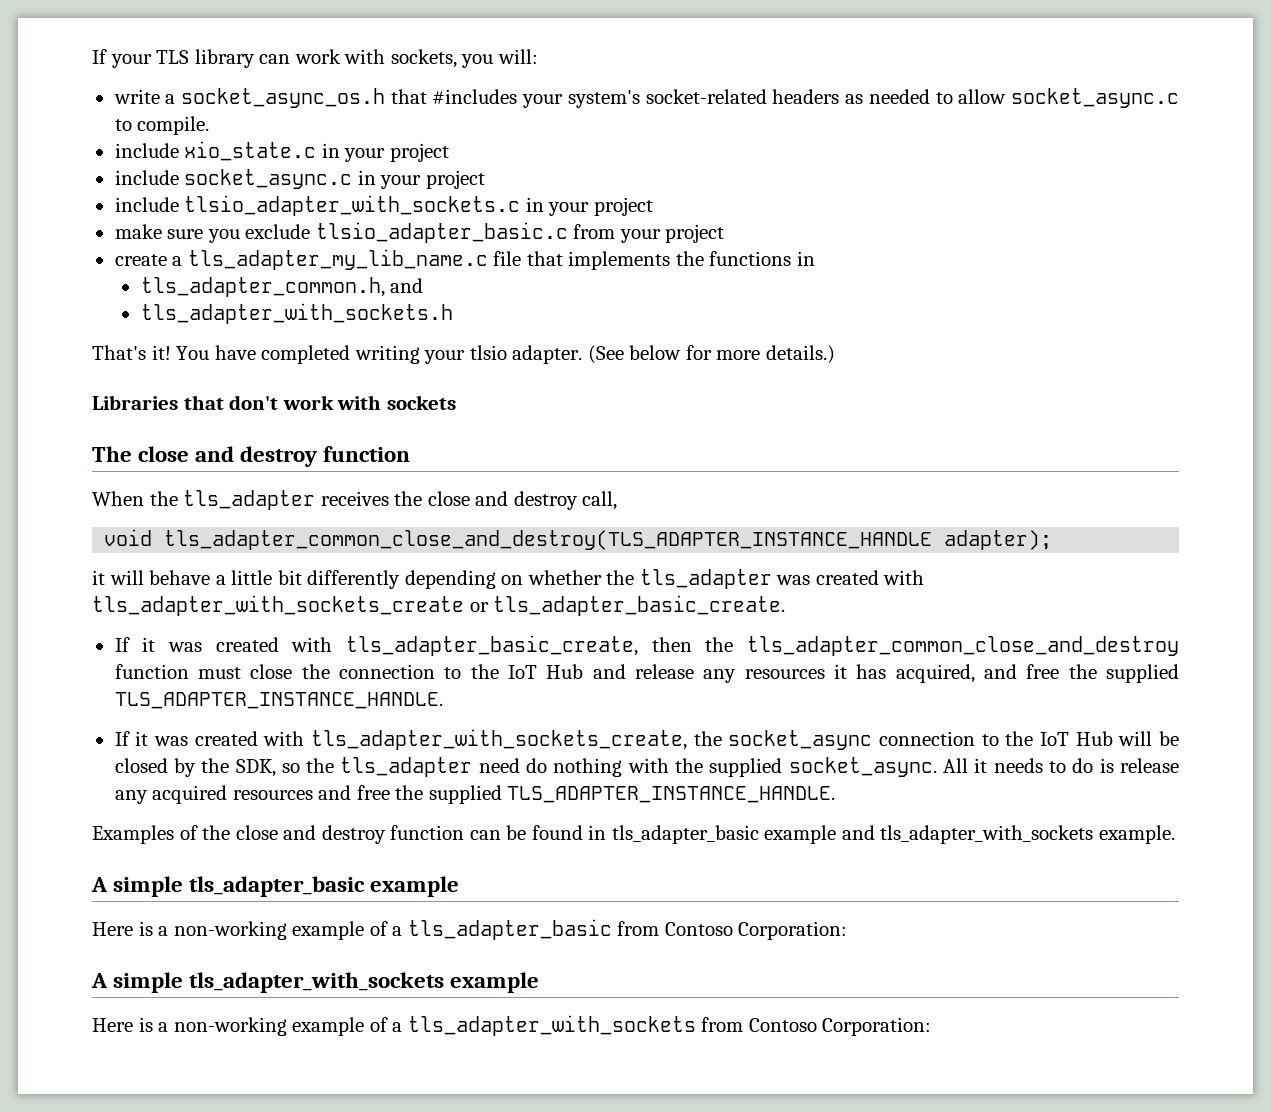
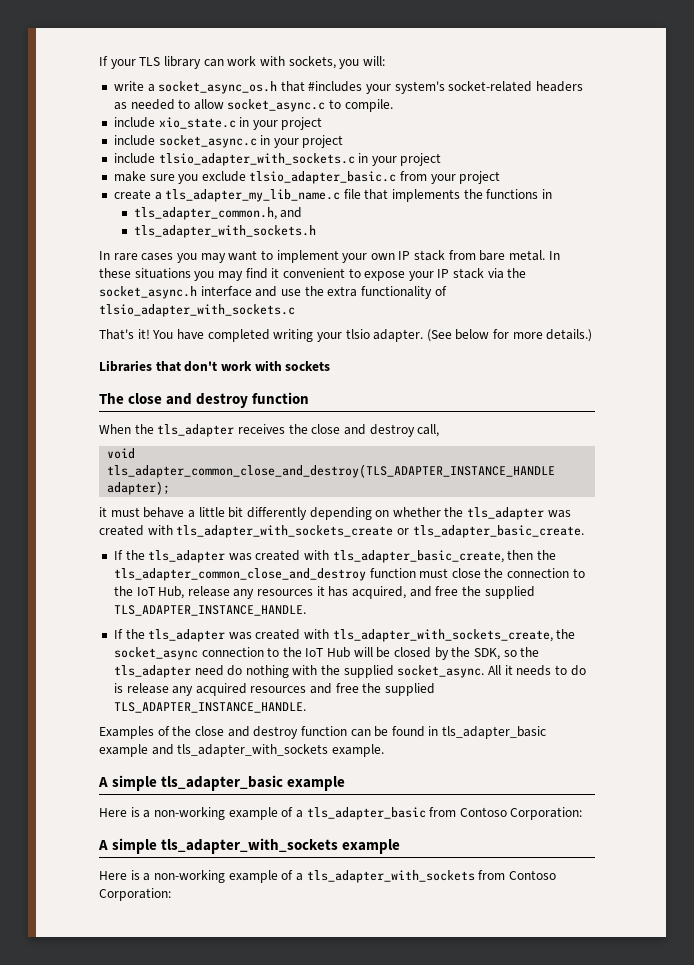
(453, 313) none -> [99,250,560,263] [99,268,527,281] [99,286,447,299] [99,304,295,317] // In rare cases you may want to implement your own IP stack from bare metal. In these situations you may find it convenient to expose your IP stack via the socket_async.h interface and use the extra functionality of tlsio_adapter_with_sockets.c
[109,570,144,585] will -> [110,507,140,517] must
[142,637,156,652] it -> [125,550,226,563] the tls_adapter
[546,664,626,679] Hub and -> [158,586,185,599] Hub,
[135,731,149,746] it -> [125,629,226,642] the tls_adapter

